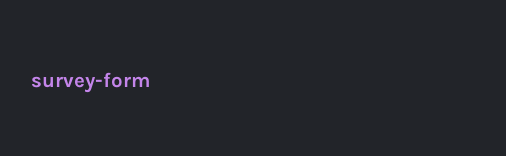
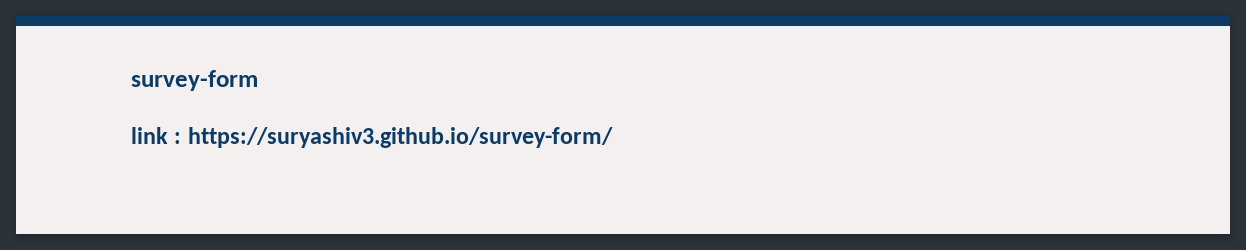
(150, 82) none -> [131,127,613,148] // link : https://suryashiv3.github.io/survey-form/

